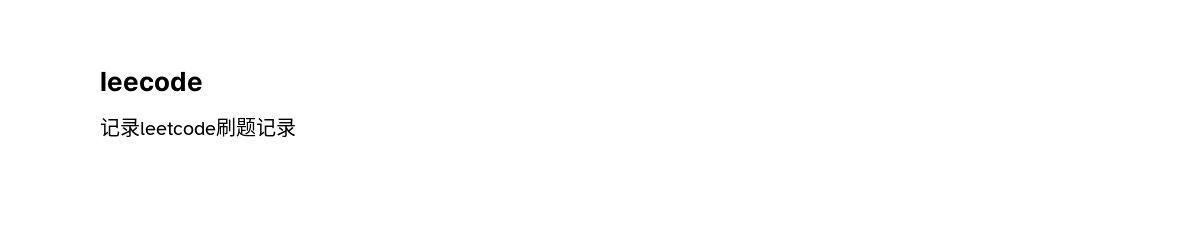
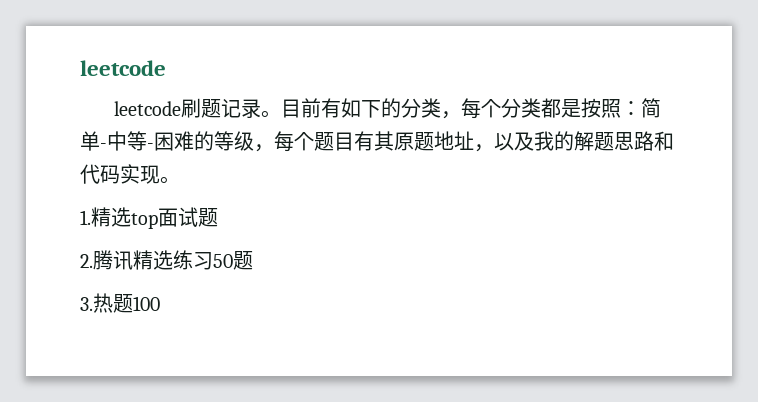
[100,71,203,92] [100,117,140,137] leecode // 记录 -> [80,60,166,76] leetcode //
(296, 127) none -> [261,98,662,119] [80,131,674,152] [80,164,180,184] [80,207,218,229] [80,250,253,270] [80,293,160,313] 。目前有如下的分类，每个分类都是按照：简单-中等-困难的等级，每个题目有其原题地址，以及我的解题思路和代码实现。 // 1.精选top面试题 // 2.腾讯精选练习50题 // 3.热题100

